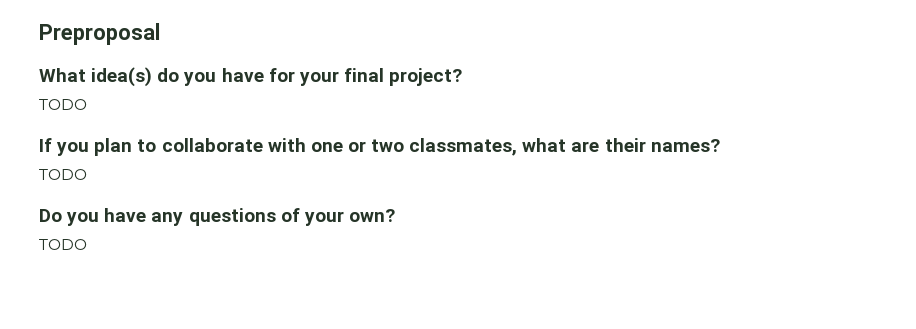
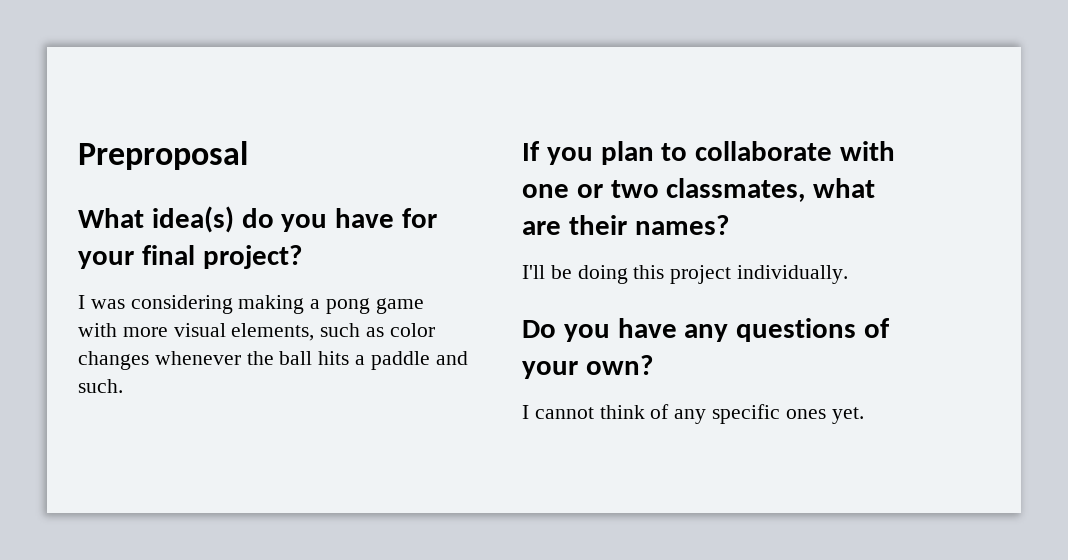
[39,99,87,110] TODO -> [78,295,424,314] [78,323,435,341] [78,351,468,370] [78,379,123,393] I was considering making a pong game with more visual elements, such as color changes whenever the ball hits a paddle and such.
[39,169,87,180] TODO -> [522,265,849,284] I'll be doing this project individually.
[39,239,87,250] TODO -> [522,404,864,424] I cannot think of any specific ones yet.

